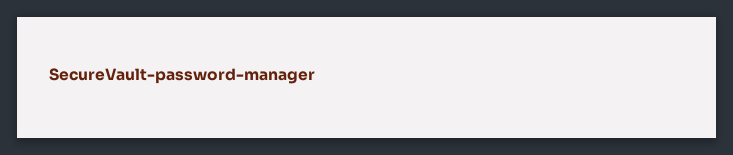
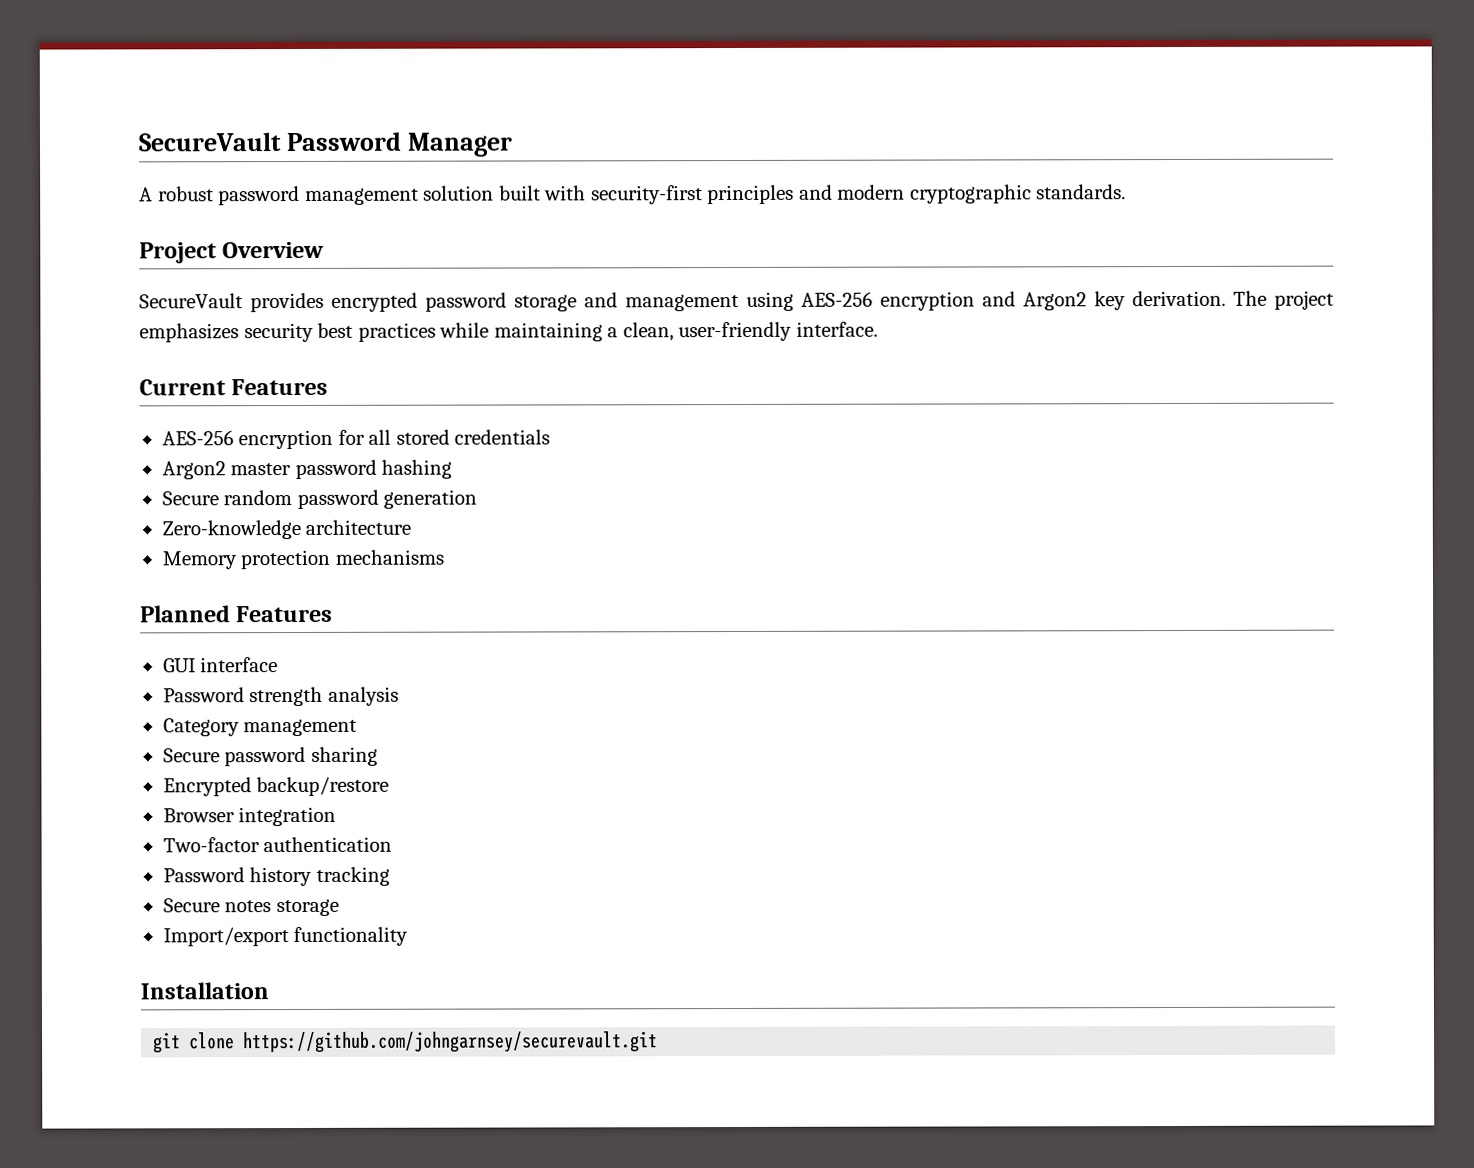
[49,68,315,84] SecureVault-password-manager -> [138,131,514,157] [139,184,1127,206] [139,241,325,264] [139,290,1334,313] [139,321,878,343] [139,378,329,396] [161,429,551,450] [161,459,453,480] [161,489,478,509] [161,519,412,540] [161,549,444,570] [140,605,334,623] [162,657,279,673] [162,686,399,707] [162,718,358,737] [162,746,378,767] [162,776,390,797] [162,806,337,827] [162,836,393,853] [162,866,390,887] [162,898,339,917] [162,926,409,947] [140,982,269,1000] [153,1031,659,1054] SecureVault Password Manager // A robust password management solution built with security-first principles and modern cryptographic standards. // Project Overview // SecureVault provides encrypted password storage and management using AES-256 encryption and Argon2 key derivation. The project emphasizes security best practices while maintaining a clean, user-friendly interface. // Current Features // AES-256 encryption for all stored credentials // Argon2 master password hashing // Secure random password generation // Zero-knowledge architecture // Memory protection mechanisms // Planned Features // GUI interface // Password strength analysis // Category management // Secure password sharing // Encrypted backup/restore // Browser integration // Two-factor authentication // Password history tracking // Secure notes storage // Import/export functionality // Installation // git clone https://github.com/johngarnsey/securevault.git

